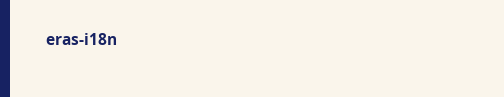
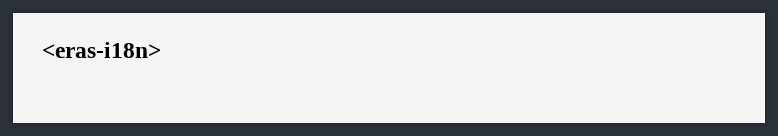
[46,33,117,45] eras-i18n -> [42,42,161,58] <eras-i18n>

